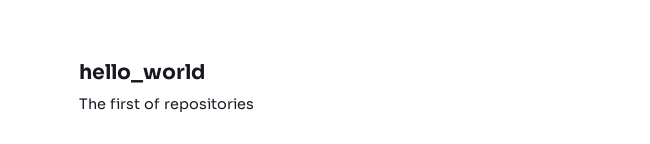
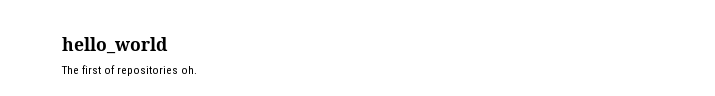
(254, 105) none -> [181,66,198,74] oh.

